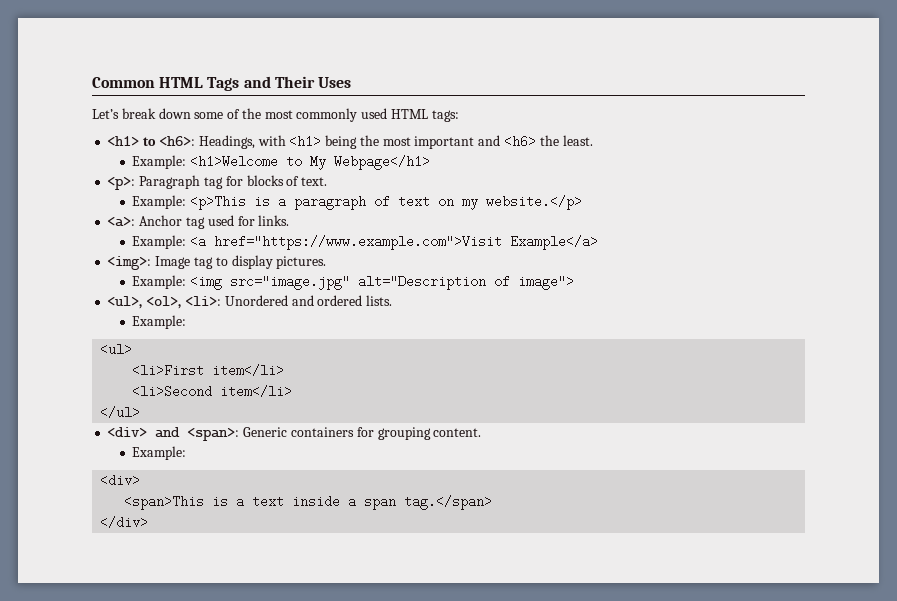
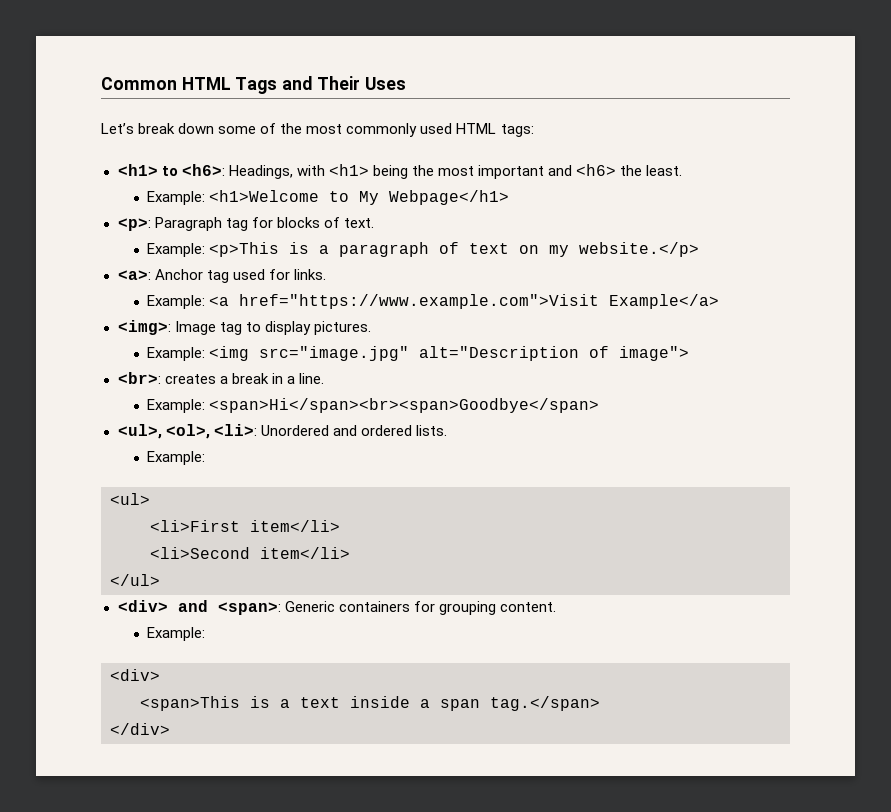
(574, 282) none -> [117,372,324,384] [147,398,600,413] // <br>: creates a break in a line. // Example: <span>Hi</span><br><span>Goodbye</span>

